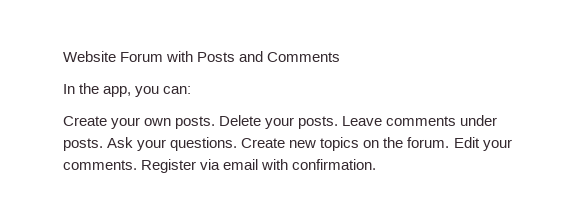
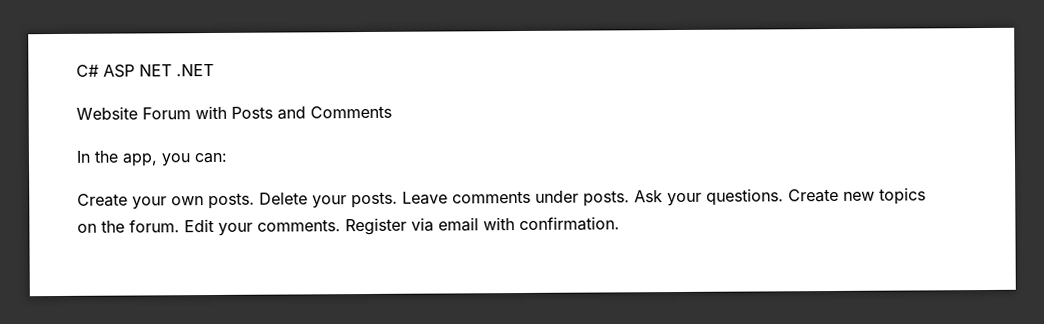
(63, 56) none -> [76,63,214,78] C# ASP NET .NET //

